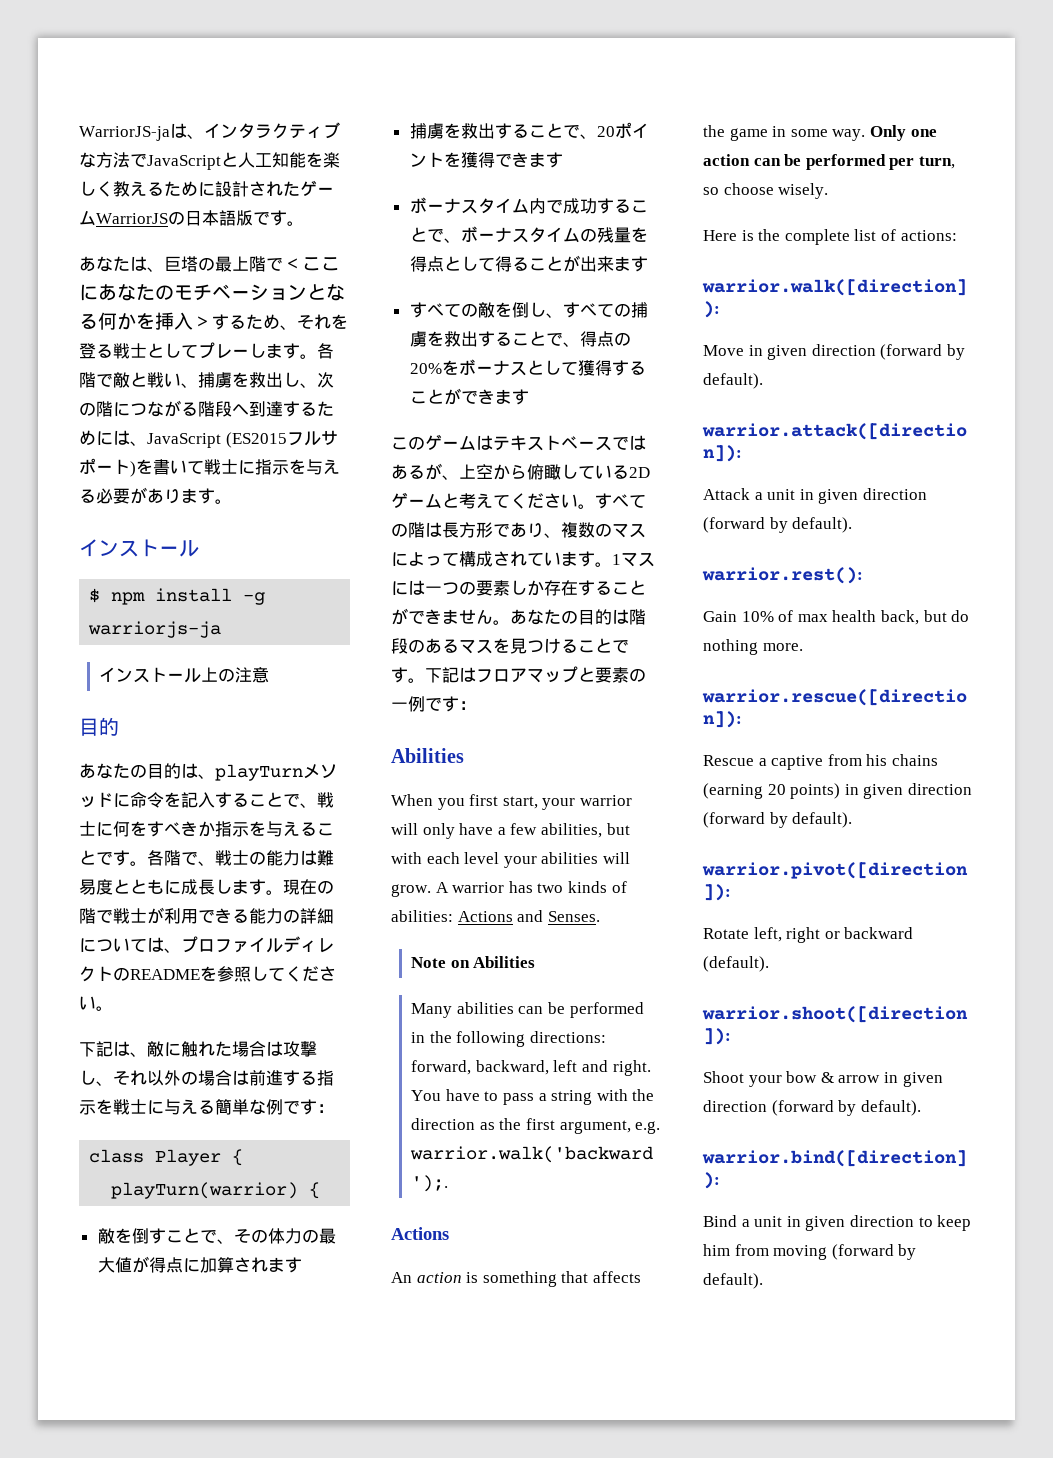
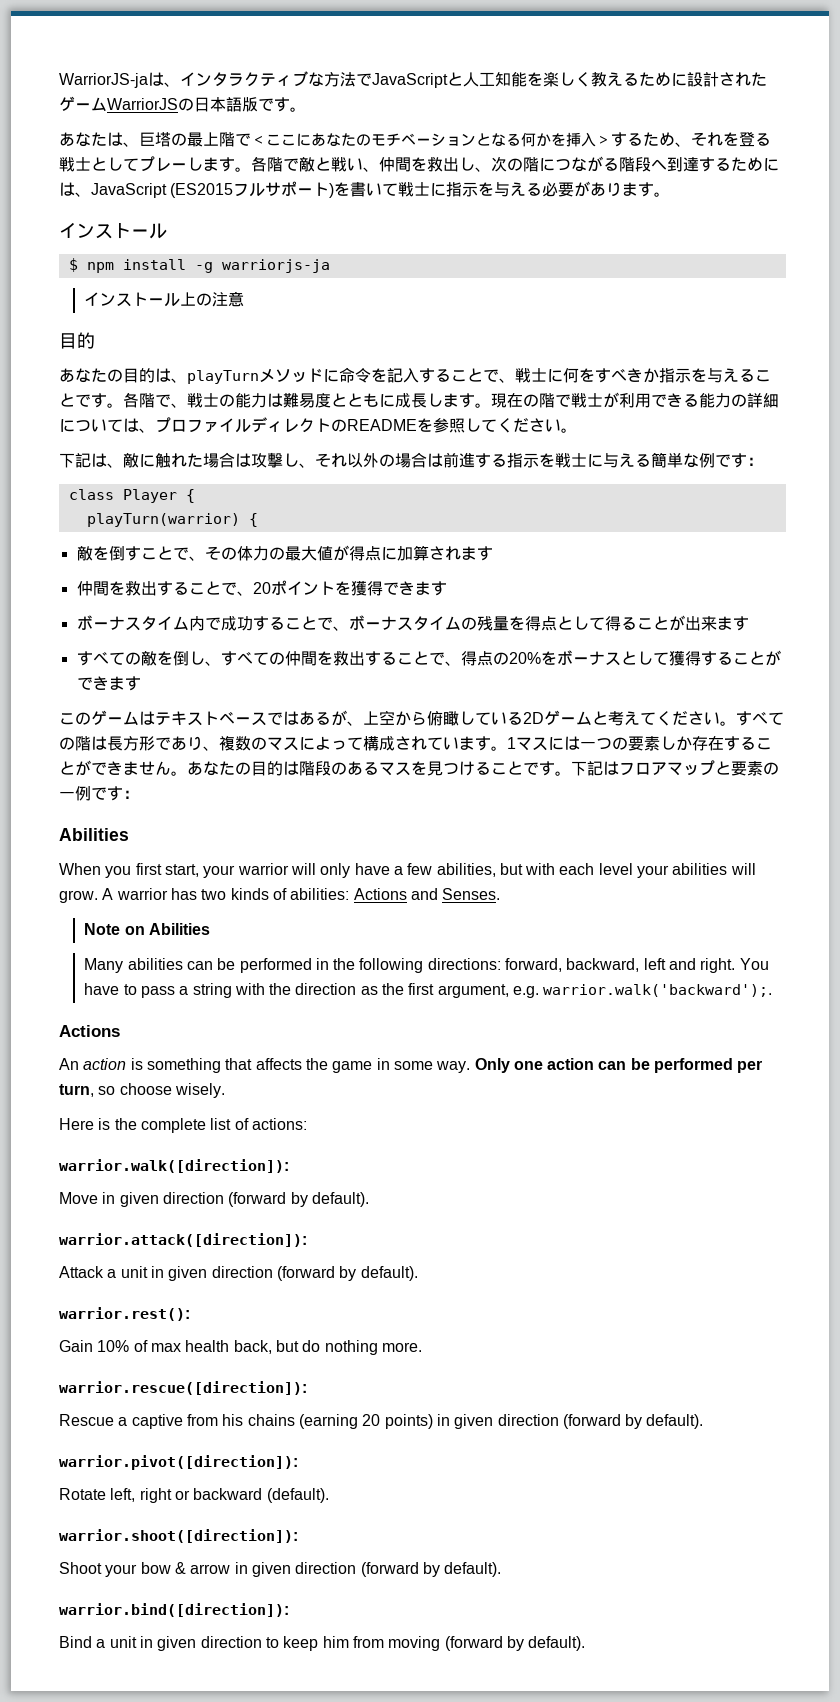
[198,372,232,388] 捕虜 -> [379,157,411,172] 仲間
[409,123,444,139] 捕虜 -> [76,581,109,596] 仲間
[630,302,648,318] [409,331,427,347] 捕虜 -> [284,651,317,666] 仲間

